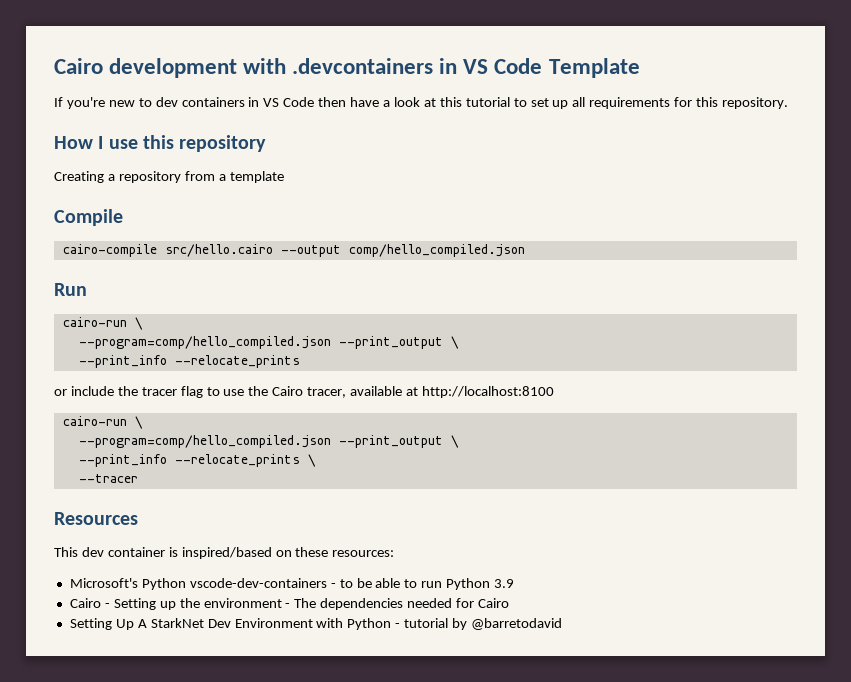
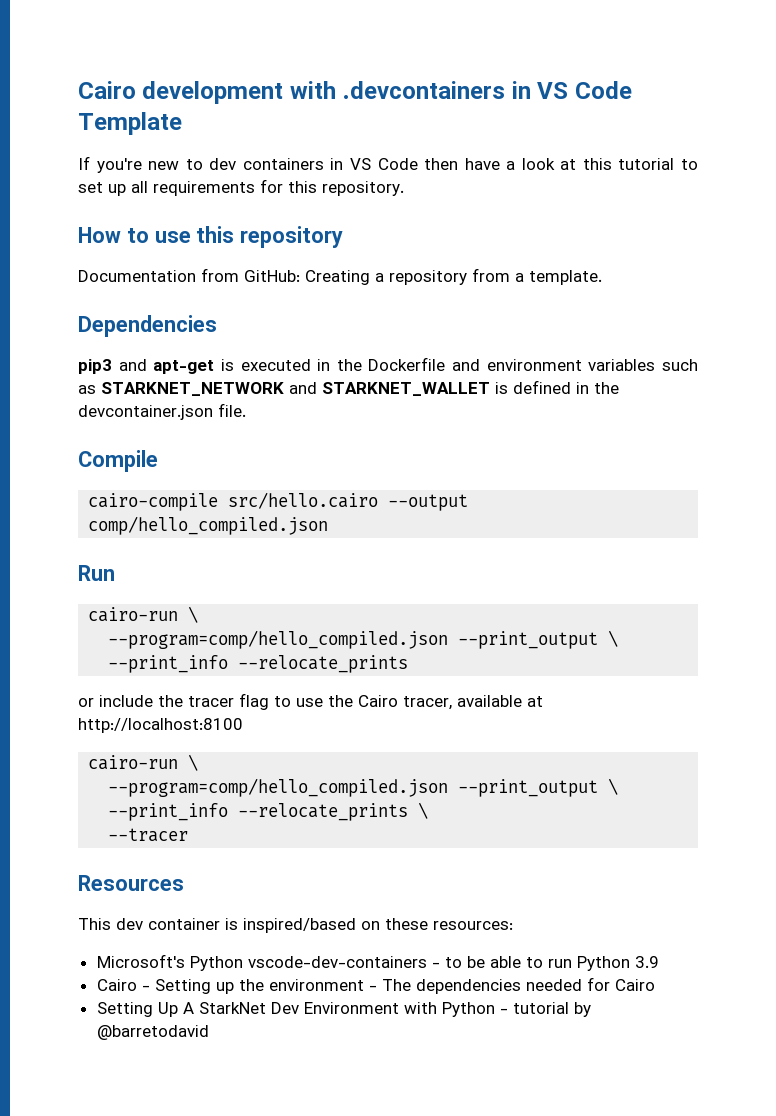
[98,136,104,149] I -> [126,228,149,243] to
(267, 143) none -> [78,268,300,282] Documentation from GitHub:
[229,171,284,183] template -> [529,270,602,285] [78,315,217,337] [78,357,698,374] [78,380,619,396] [78,403,246,420] template. // Dependencies // pip3 and apt-get is executed in the Dockerfile and environment variables such as STARKNET_NETWORK and STARKNET_WALLET is defined in the devcontainer.json file.

